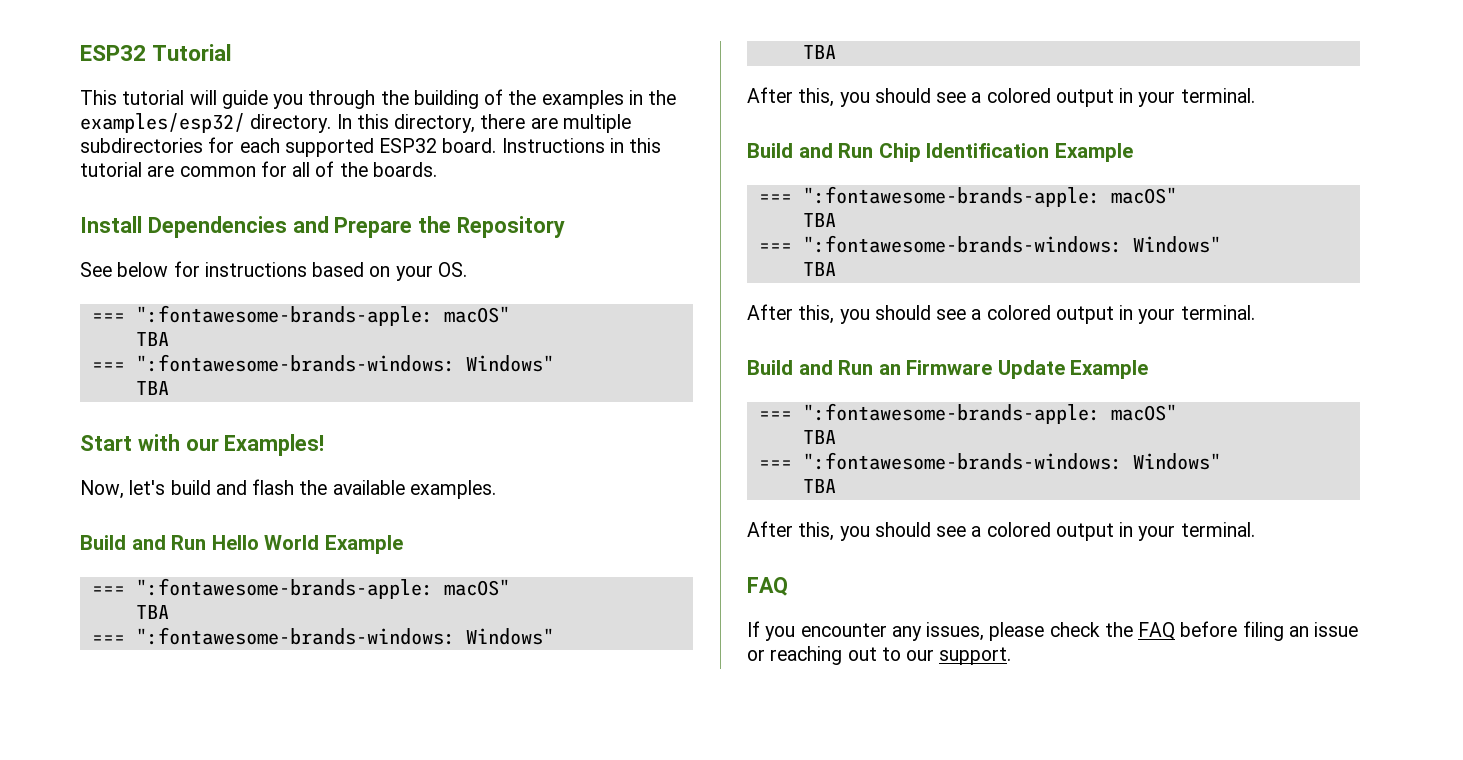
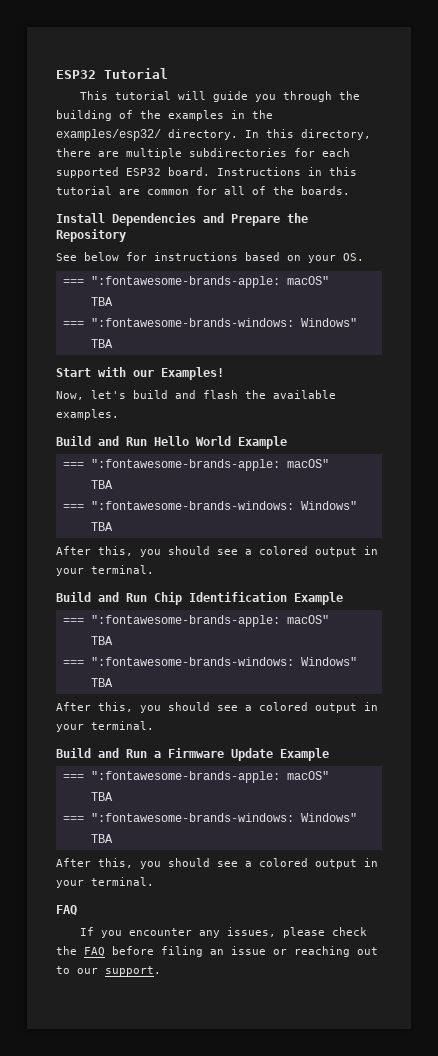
[878,364,901,375] an -> [154,751,161,758] a

